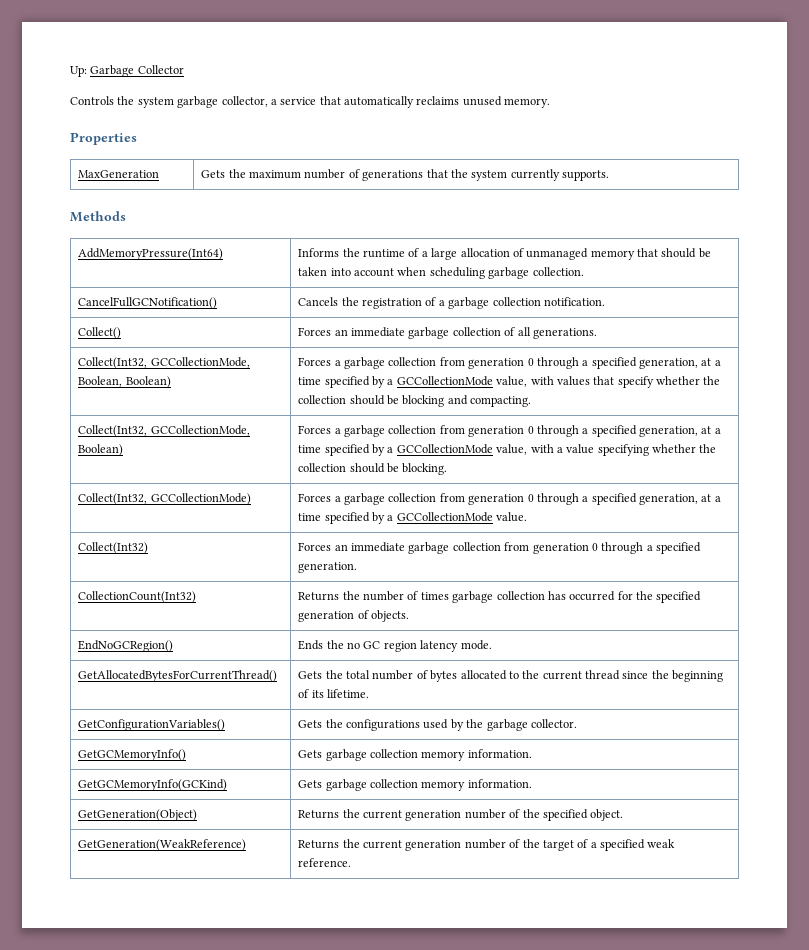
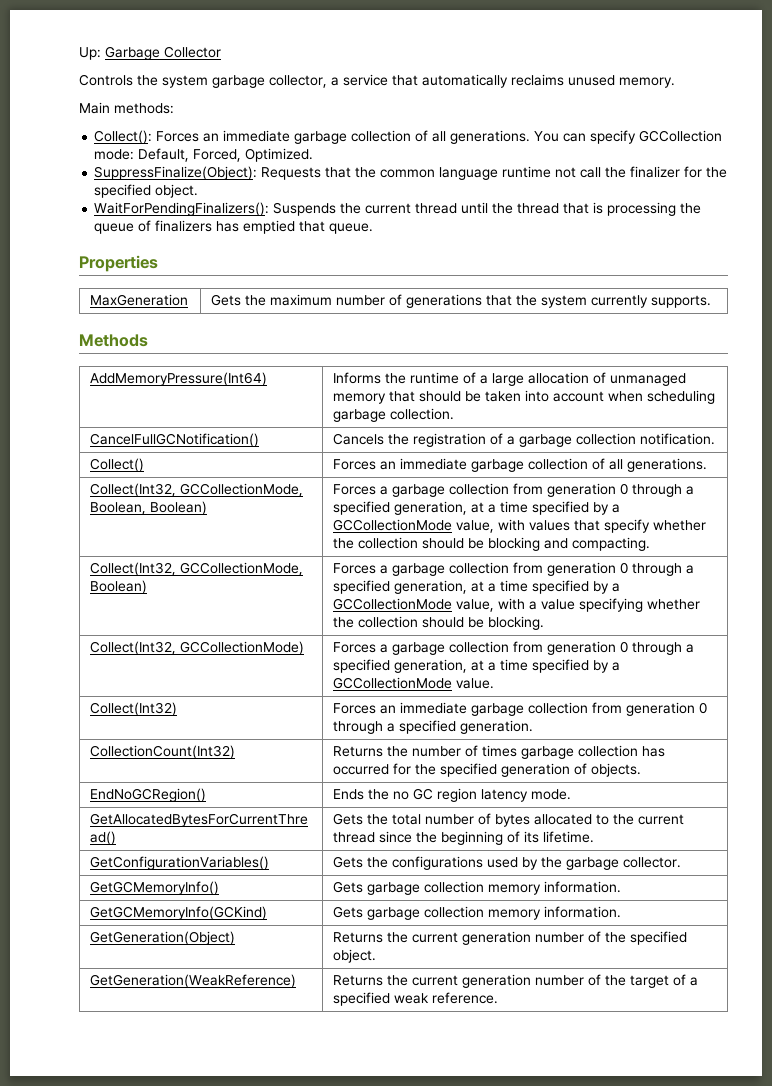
(551, 103) none -> [79,102,174,114] [94,130,723,144] [94,148,314,162] [94,166,728,180] [94,184,199,198] [94,202,702,216] [94,220,374,234] // Main methods: // Collect(): Forces an immediate garbage collection of all generations. You can specify GCCollection mode: Default, Forced, Optimized. // SuppressFinalize(Object): Requests that the common language runtime not call the finalizer for the specified object. // WaitForPendingFinalizers(): Suspends the current thread until the thread that is processing the queue of finalizers has emptied that queue.

